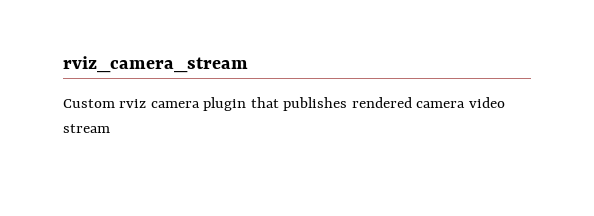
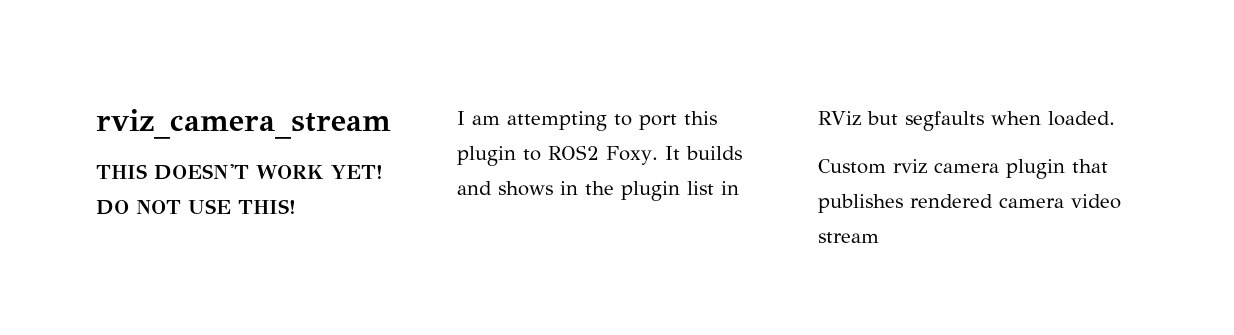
(248, 64) none -> [96,164,383,180] [96,199,296,215] [457,111,717,131] [457,145,742,166] [457,181,739,201] [818,111,1115,131] // THIS DOESN'T WORK YET! DO NOT USE THIS! // I am attempting to port this plugin to ROS2 Foxy. It builds and shows in the plugin list in RViz but segfaults when loaded.

